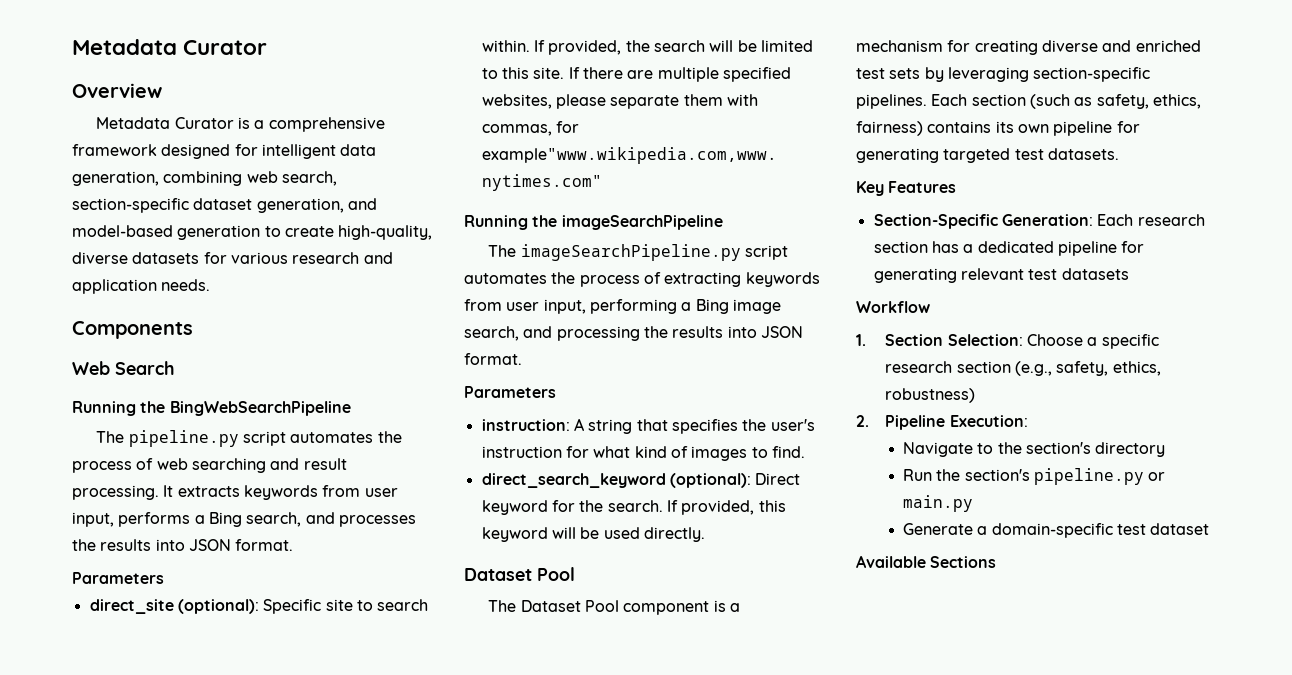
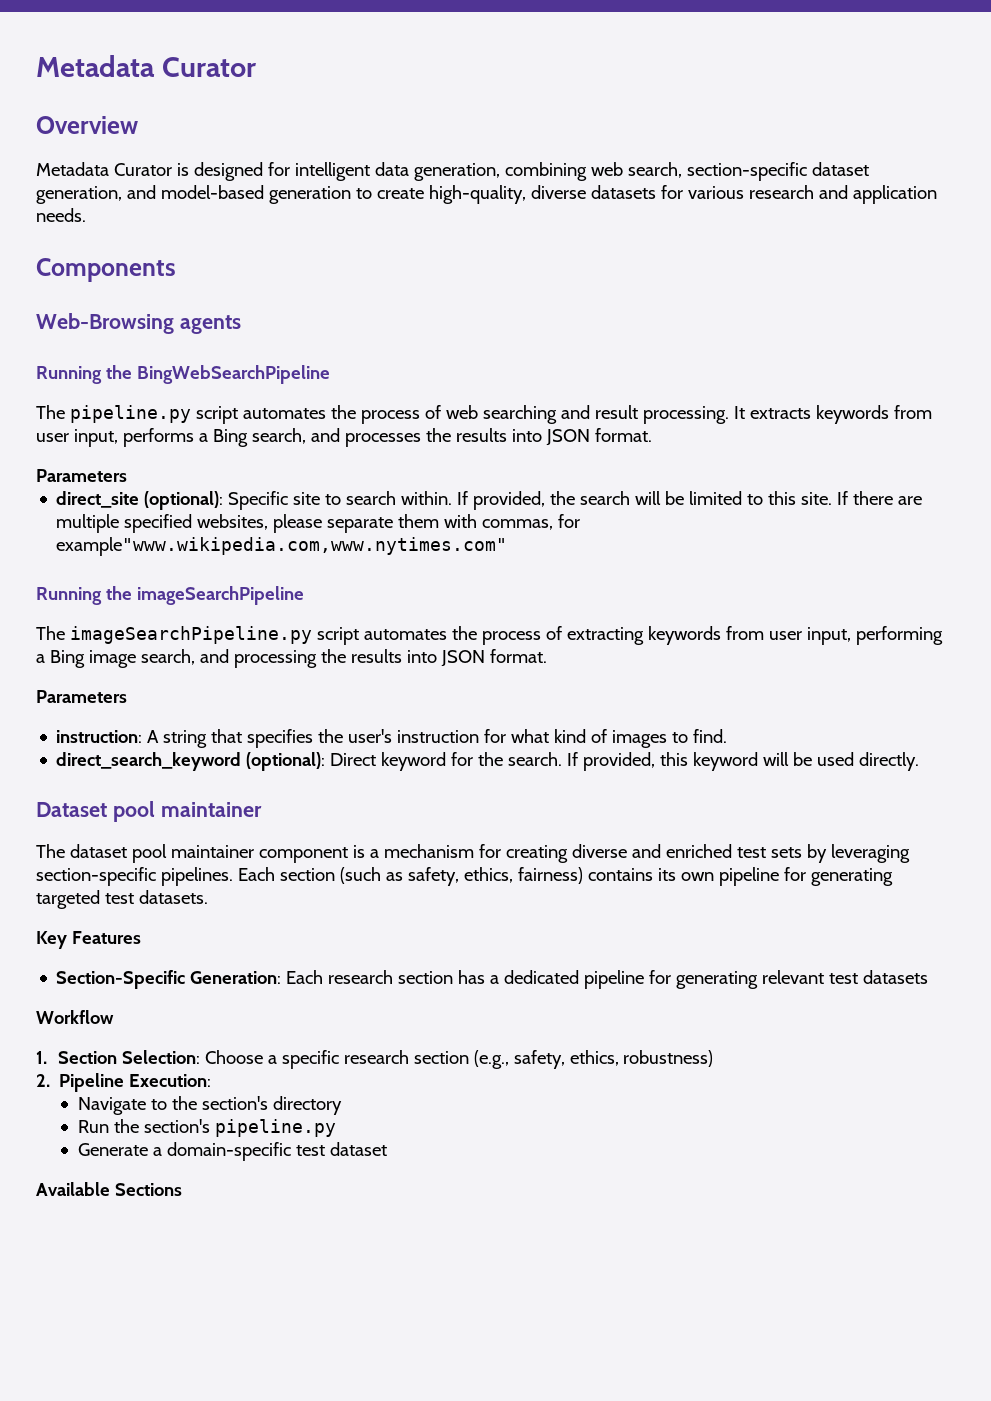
[254,117,385,132] [72,144,157,156] a comprehensive framework -> (189, 169) none
[72,361,175,375] Web Search -> [36,313,241,334] Web-Browsing agents
[537,567,575,581] [488,600,619,612] Pool // The Dataset Pool -> [112,801,262,822] [36,844,254,863] pool maintainer // The dataset pool maintainer
[1148,472,1166,481] [903,495,974,512] or main.py -> (336, 1128) none

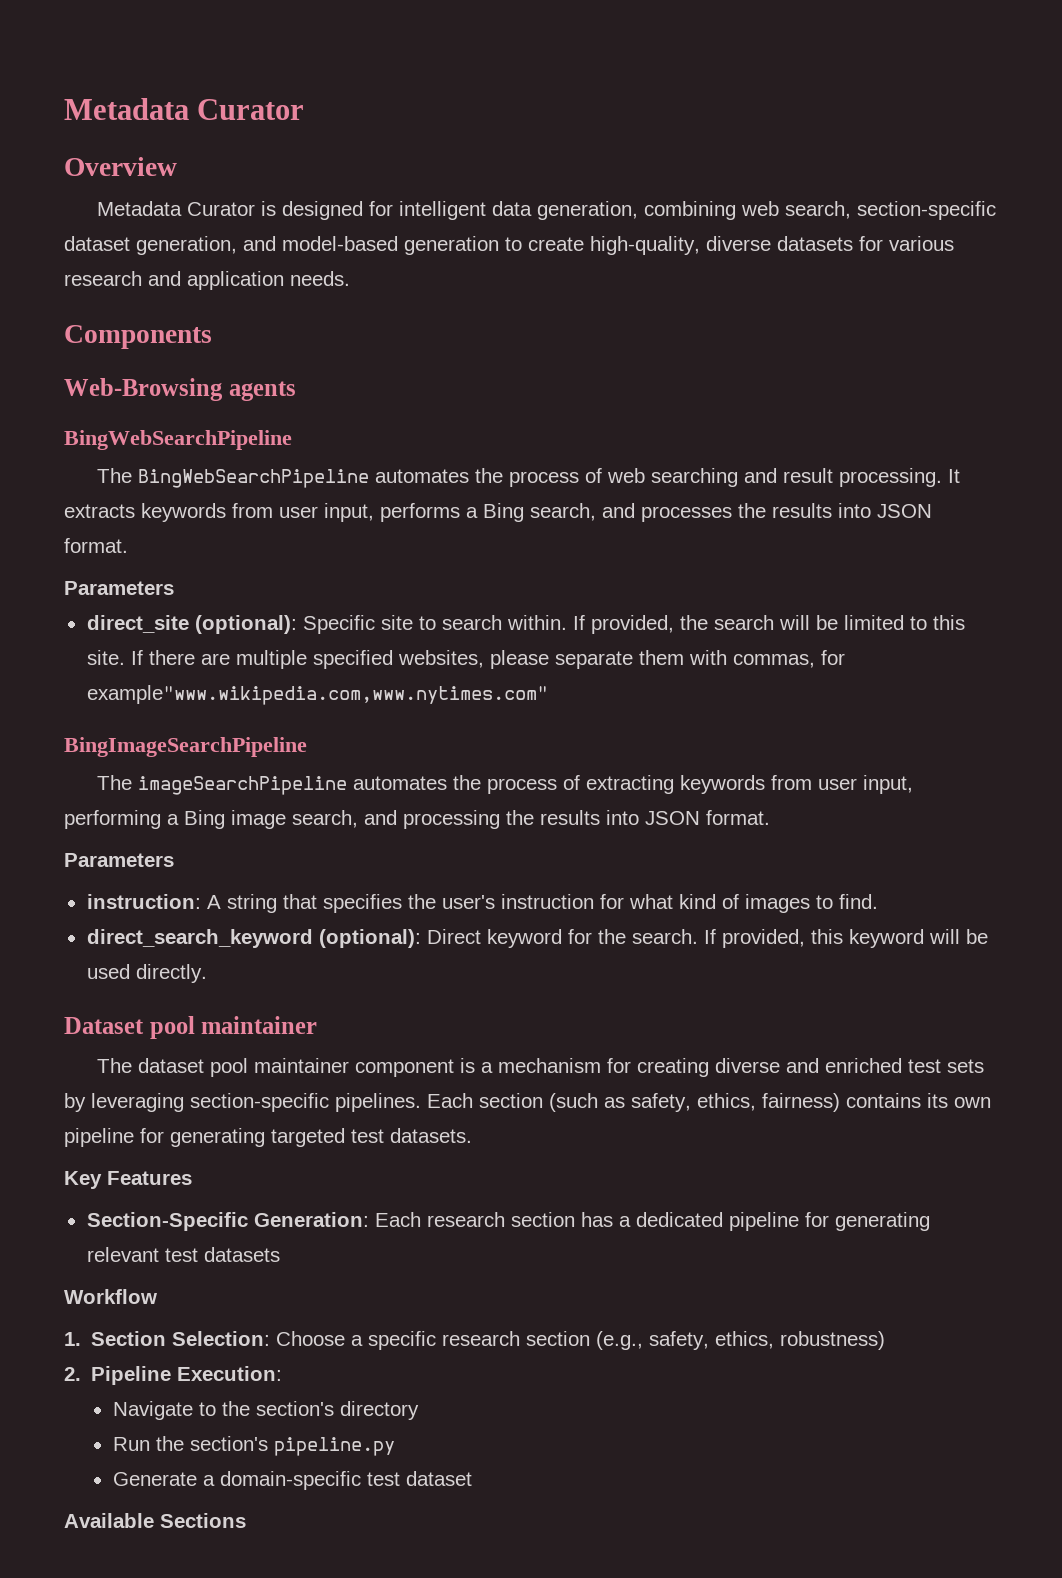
[36,365,132,384] Running the -> (296, 391) none
[69,405,238,424] pipeline.py script -> [137,469,369,488] BingWebSearchPipeline
[36,586,304,605] [36,626,359,645] Running the imageSearchPipeline // The imageSearchPipeline.py script -> [64,737,307,757] [96,775,347,795] BingImageSearchPipeline // The imageSearchPipeline

